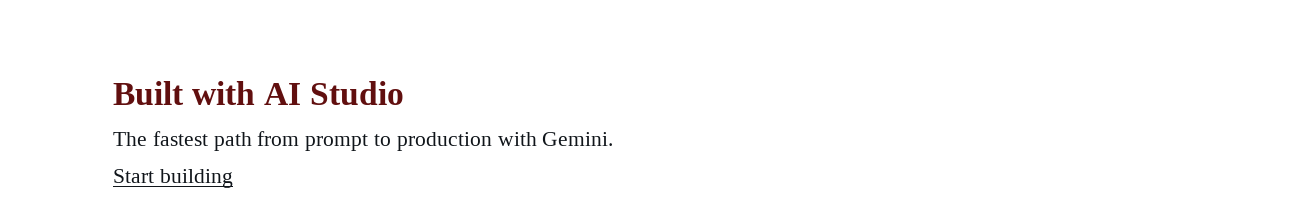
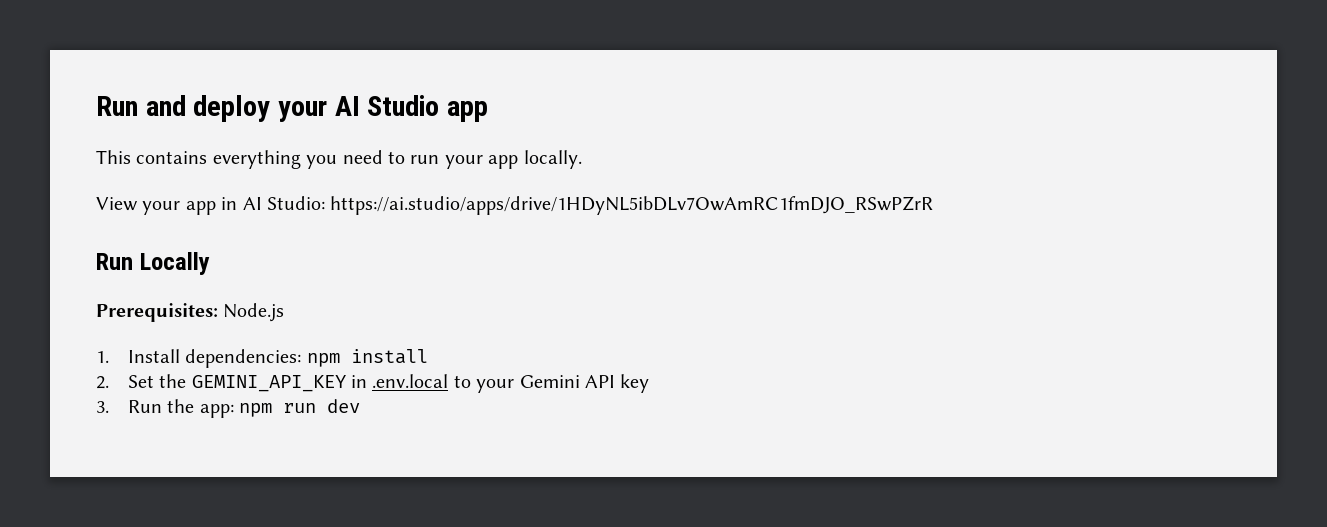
[113,81,405,105] [113,131,614,151] [113,169,233,188] Built with AI Studio // The fastest path from prompt to production with Gemini. // Start building -> [96,95,489,122] [96,150,582,169] [96,196,934,215] [96,252,210,275] [96,303,285,322] [96,349,428,368] [96,374,650,393] [96,399,361,418] Run and deploy your AI Studio app // This contains everything you need to run your app locally. // View your app in AI Studio: https://ai.studio/apps/drive/1HDyNL5ibDLv7OwAmRC1fmDJO_RSwPZrR // Run Locally // Prerequisites: Node.js // 1. Install dependencies: npm install // 2. Set the GEMINI_API_KEY in .env.local to your Gemini API key // 3. Run the app: npm run dev

